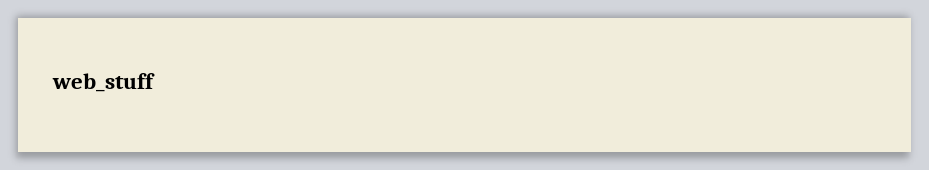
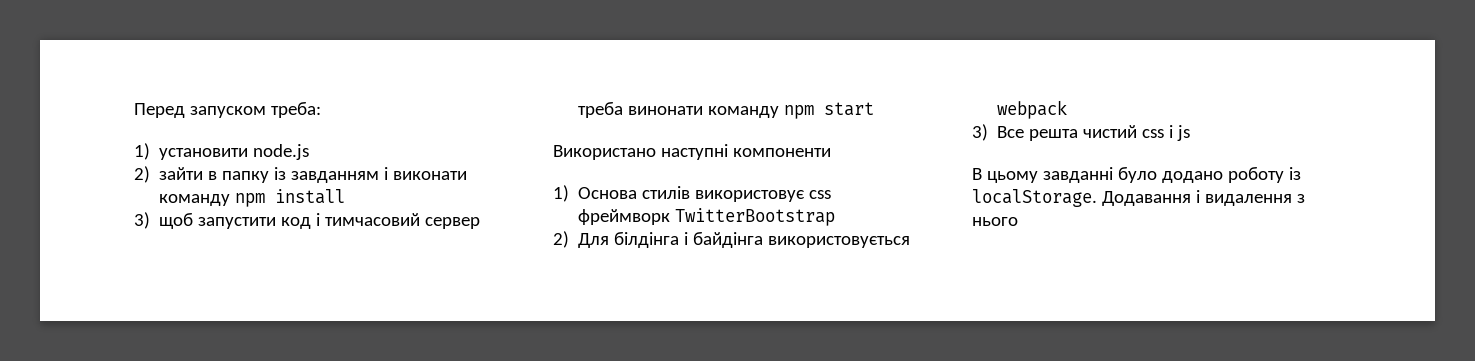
[52,73,155,92] web_stuff -> [134,102,321,118] [134,143,310,160] [134,166,468,183] [159,189,346,207] [134,212,481,229] [578,102,875,119] [553,144,831,160] [553,185,832,202] [578,208,836,226] [553,231,911,248] [997,100,1068,119] [972,124,1191,141] [972,167,1301,183] [972,189,1305,207] [972,217,1018,226] Перед запуском треба: // 1) установити node.js // 2) зайти в папку із завданням і виконати команду npm install // 3) щоб запустити код і тимчасовий сервер треба винонати команду npm start // Використано наступні компоненти // 1) Основа стилів використовує css фреймворк TwitterBootstrap // 2) Для білдінга і байдінга використовується webpack // 3) Все решта чистий css і js // В цьому завданні було додано роботу із localStorage. Додавання і видалення з нього

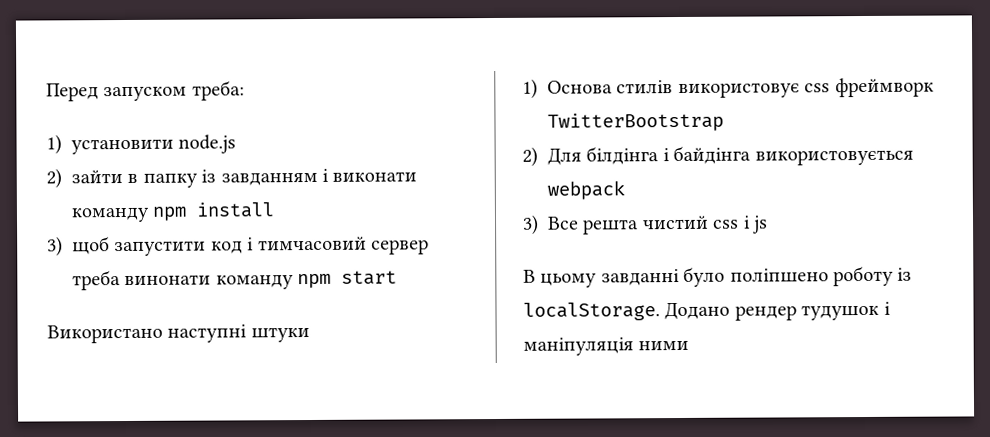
[732,148,831,157] компоненти -> [250,327,310,343] штуки
[1161,171,1223,183] додано -> [729,268,829,283] поліпшено
[1101,190,1305,206] [972,217,1018,226] Додавання і видалення з нього -> [664,301,891,321] [523,337,690,356] Додано рендер тудушок і маніпуляція ними

